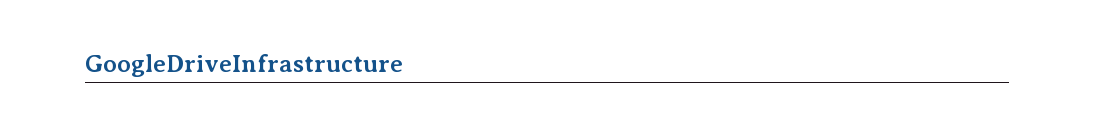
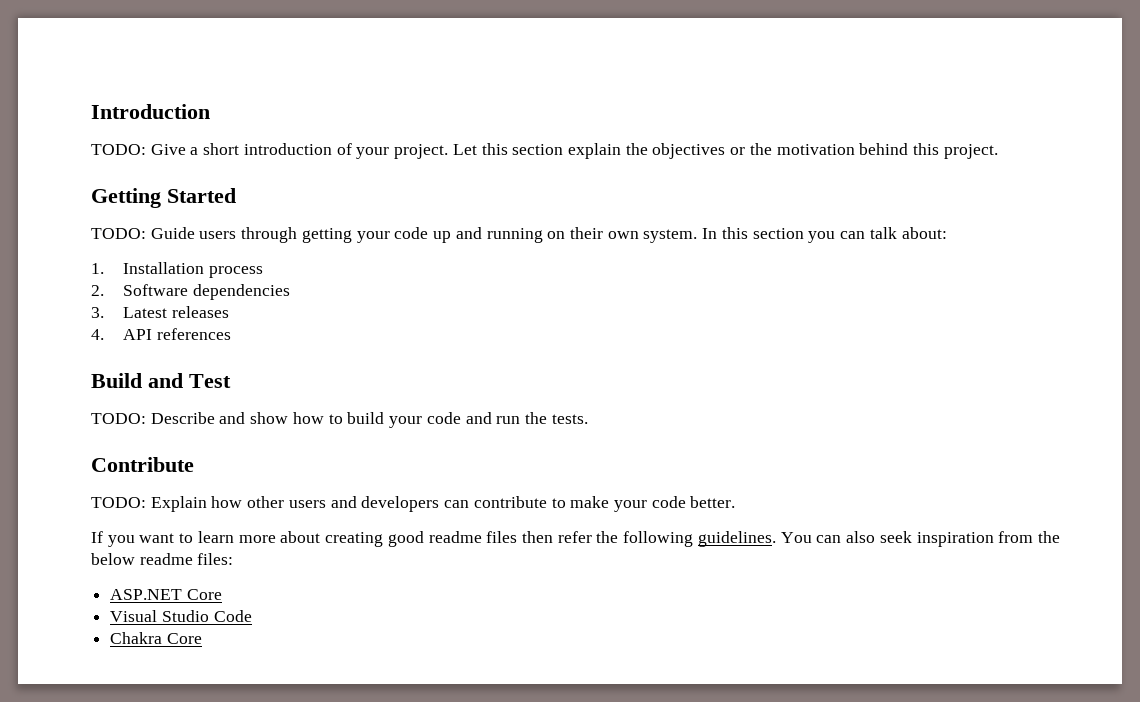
[85,54,403,77] GoogleDriveInfrastructure -> [91,104,210,119] [91,143,998,159] [91,188,236,208] [91,227,947,243] [91,262,264,278] [91,284,291,300] [91,306,230,318] [91,328,232,340] [91,373,231,388] [91,412,588,428] [91,457,194,472] [91,496,736,512] [91,531,1060,547] [91,553,234,565] [110,589,222,600] [110,610,252,622] [110,632,202,644] Introduction // TODO: Give a short introduction of your project. Let this section explain the objectives or the motivation behind this project. // Getting Started // TODO: Guide users through getting your code up and running on their own system. In this section you can talk about: // 1. Installation process // 2. Software dependencies // 3. Latest releases // 4. API references // Build and Test // TODO: Describe and show how to build your code and run the tests. // Contribute // TODO: Explain how other users and developers can contribute to make your code better. // If you want to learn more about creating good readme files then refer the following guidelines. You can also seek inspiration from the below readme files: // ASP.NET Core // Visual Studio Code // Chakra Core

